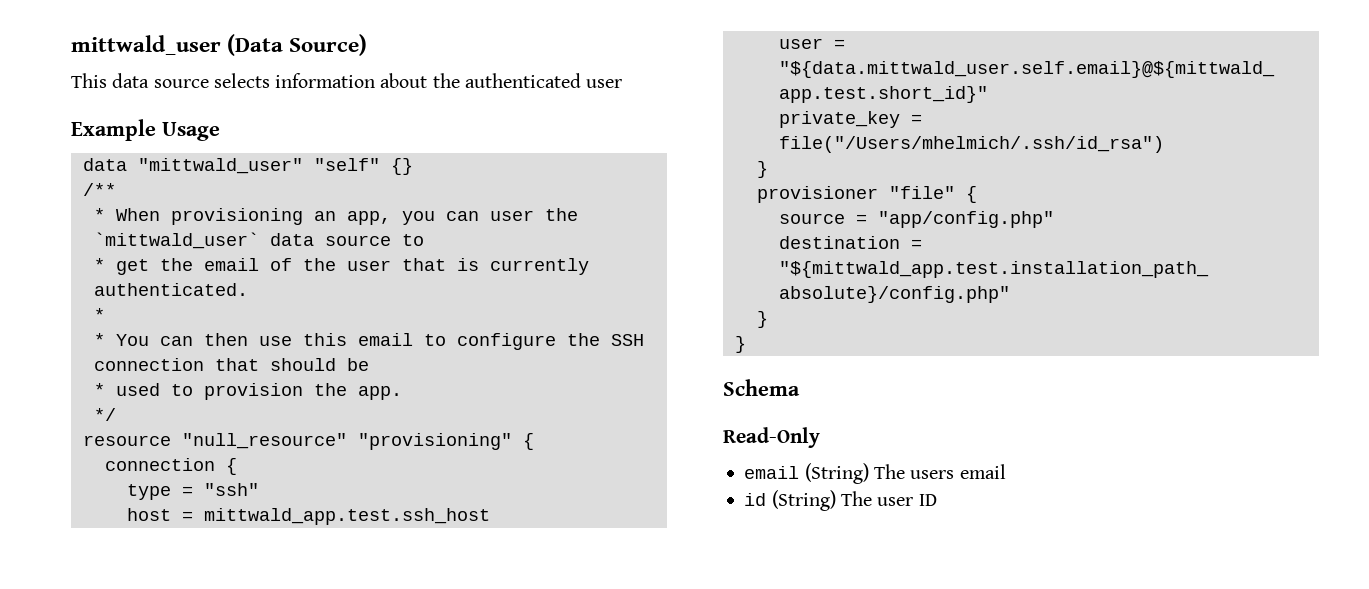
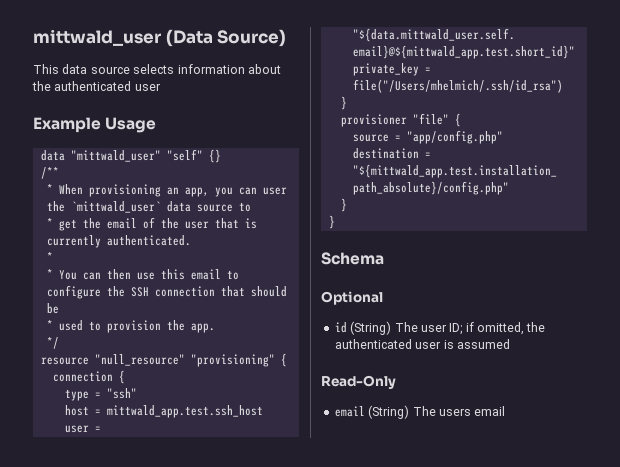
(800, 387) none -> [321,291,383,305] [334,321,546,335] [334,339,510,349] // Optional // id (String) The user ID; if omitted, the authenticated user is assumed
[744,490,937,511] // id (String) The user ID -> (506, 411) none

